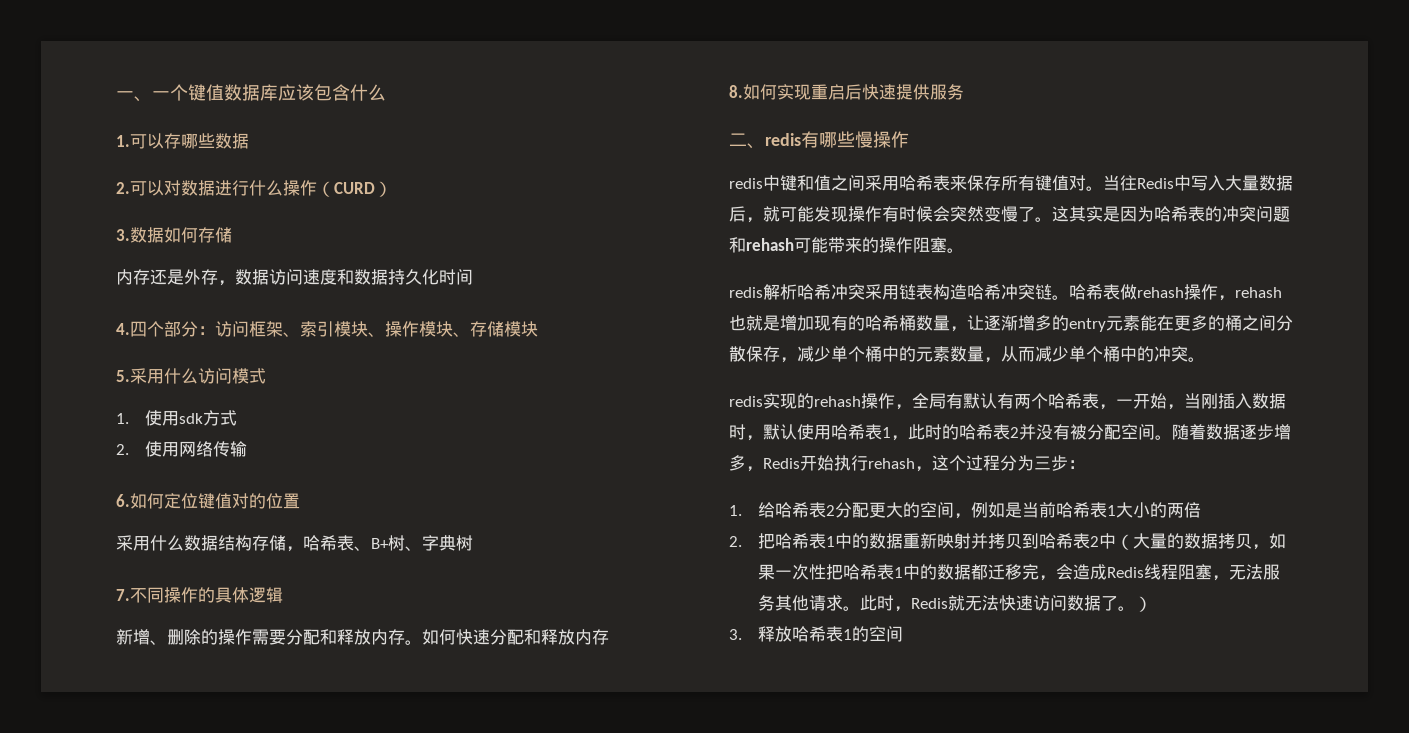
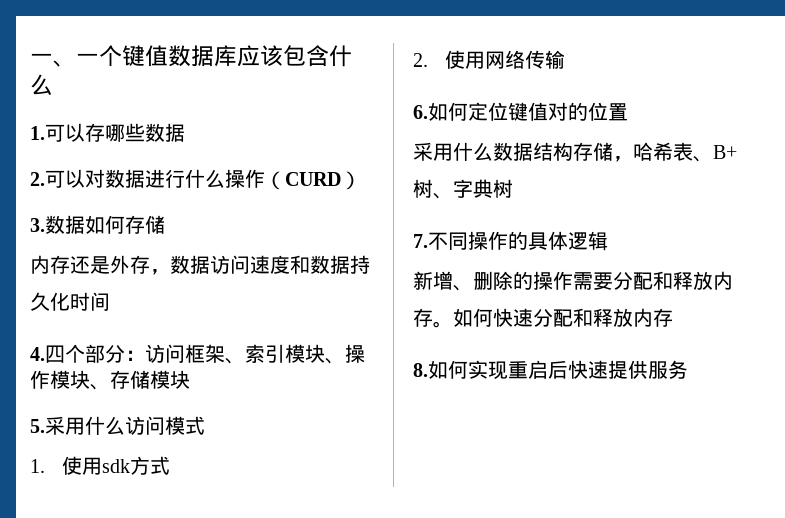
[729,131,909,149] [729,175,1293,191] [729,206,1290,223] [729,237,964,253] [729,284,1282,301] [729,315,1293,332] [729,346,1205,363] [729,393,1286,410] [729,424,1291,441] [729,455,1085,472] [729,502,1201,519] [729,533,1286,550] [757,564,1280,581] [757,595,1152,612] [729,626,903,642] // 二、redis有哪些慢操作 // redis中键和值之间采用哈希表来保存所有键值对。当往Redis中写入大量数据后，就可能发现操作有时候会突然变慢了。这其实是因为哈希表的冲突问题和rehash可能带来的操作阻塞。 // redis解析哈希冲突采用链表构造哈希冲突链。哈希表做rehash操作，rehash也就是增加现有的哈希桶数量，让逐渐增多的entry元素能在更多的桶之间分散保存，减少单个桶中的元素数量，从而减少单个桶中的冲突。 // redis实现的rehash操作，全局有默认有两个哈希表，一开始，当刚插入数据时，默认使用哈希表1，此时的哈希表2并没有被分配空间。随着数据逐步增多，Redis开始执行rehash，这个过程分为三步： // 1.给哈希表2分配更大的空间，例如是当前哈希表1大小的两倍 // 2.把哈希表1中的数据重新映射并拷贝到哈希表2中（大量的数据拷贝，如果一次性把哈希表1中的数据都迁移完，会造成Redis线程阻塞，无法服务其他请求。此时，Redis就无法快速访问数据了。） // 3.释放哈希表1的空间 -> (688, 369) none

